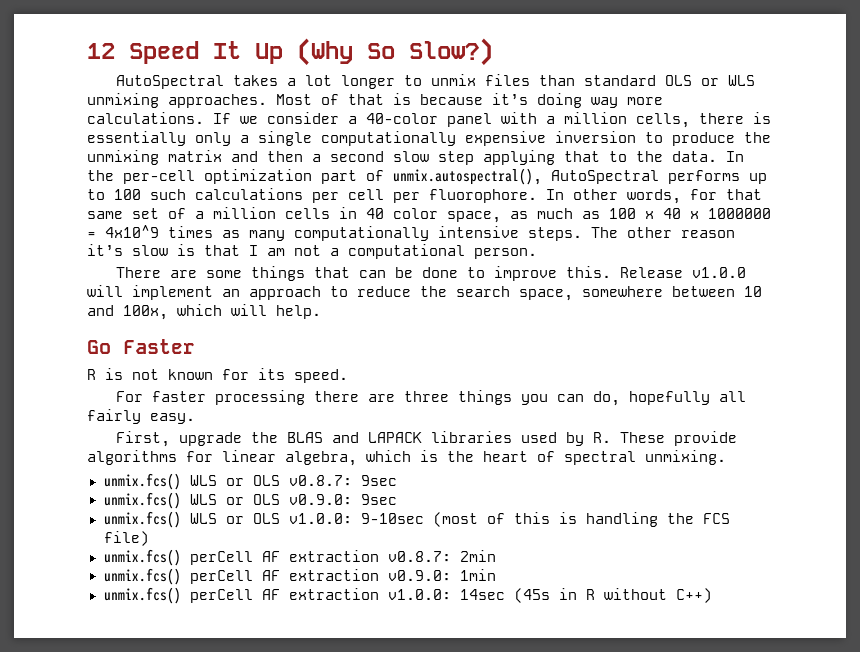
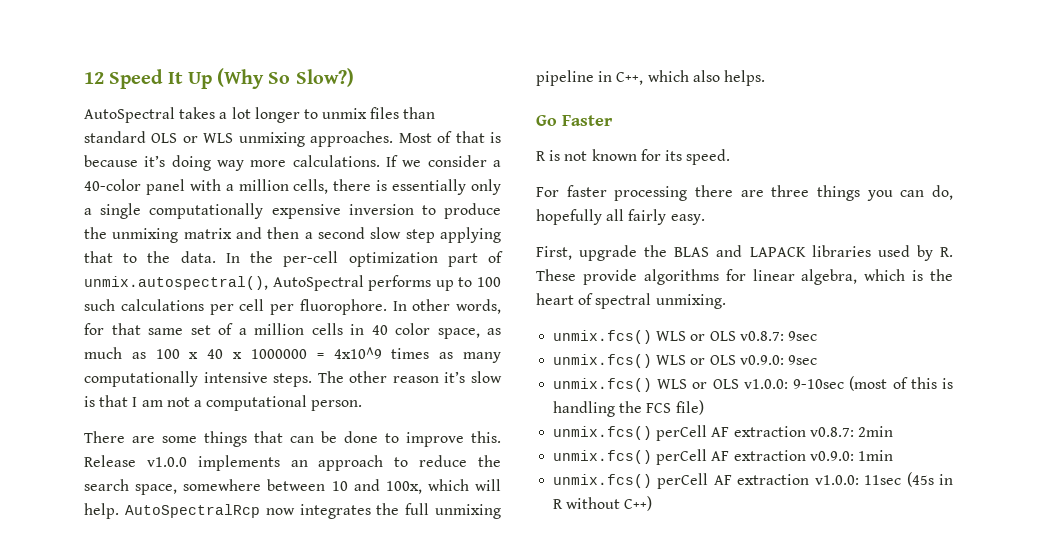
[87,285,213,300] will implement -> [197,455,280,471] implements
(321, 312) none -> [124,503,501,519] [536,70,765,86] AutoSpectralRcp now integrates the full unmixing pipeline in C++, which also helps.
[459,589,505,600] 14sec -> [864,475,902,485] 11sec

